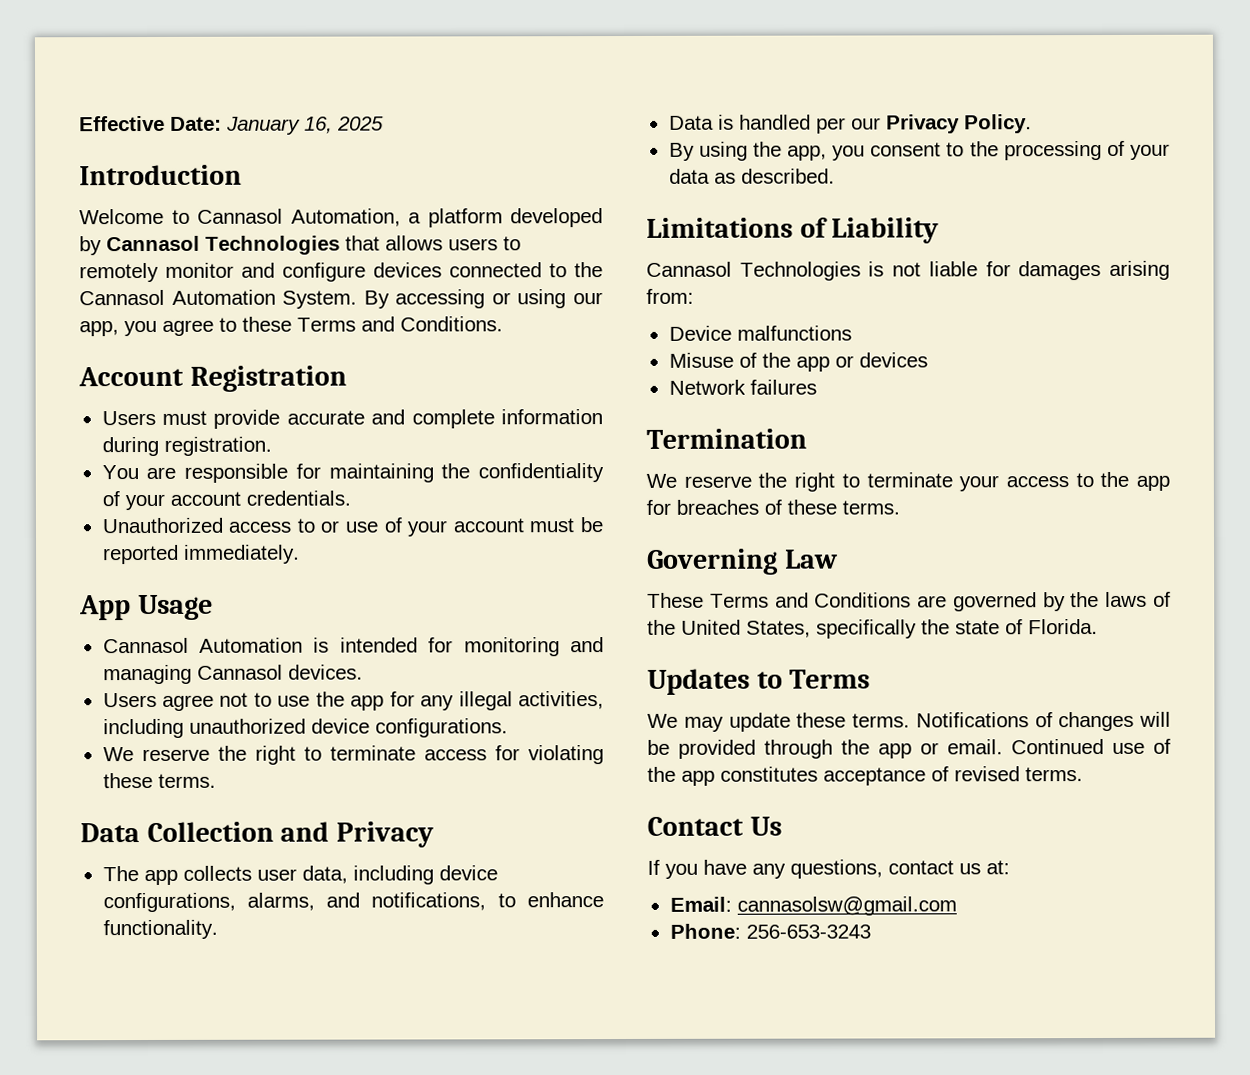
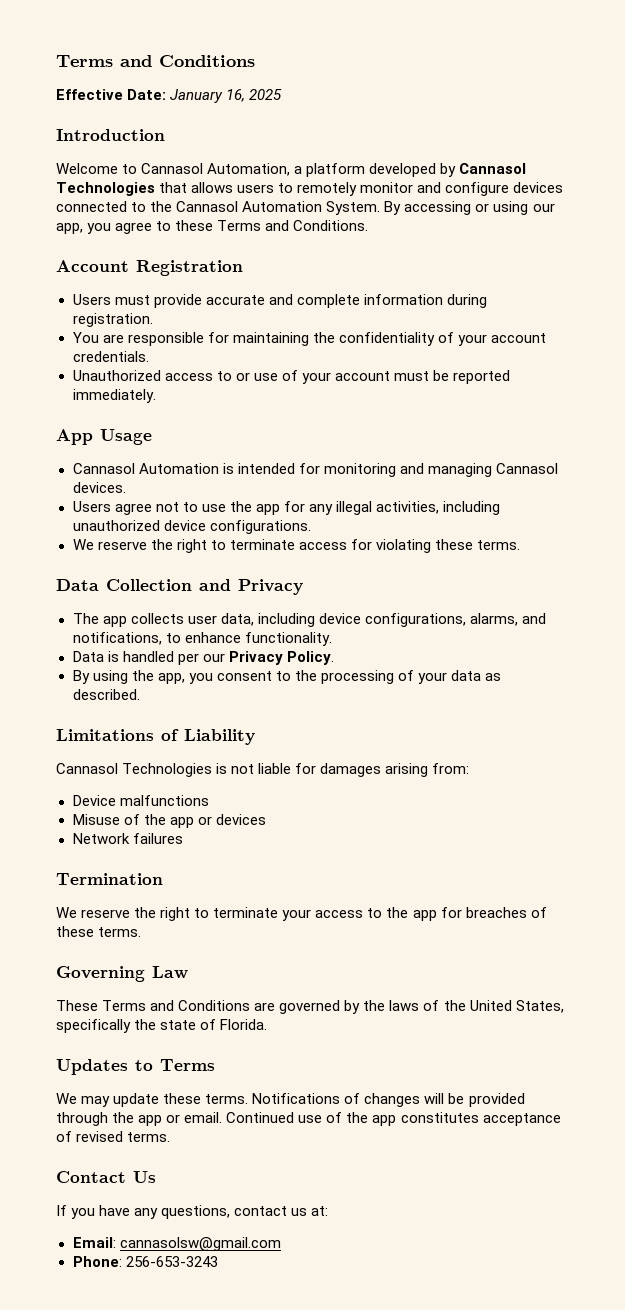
(79, 123) none -> [56,55,255,67] Terms and Conditions //

